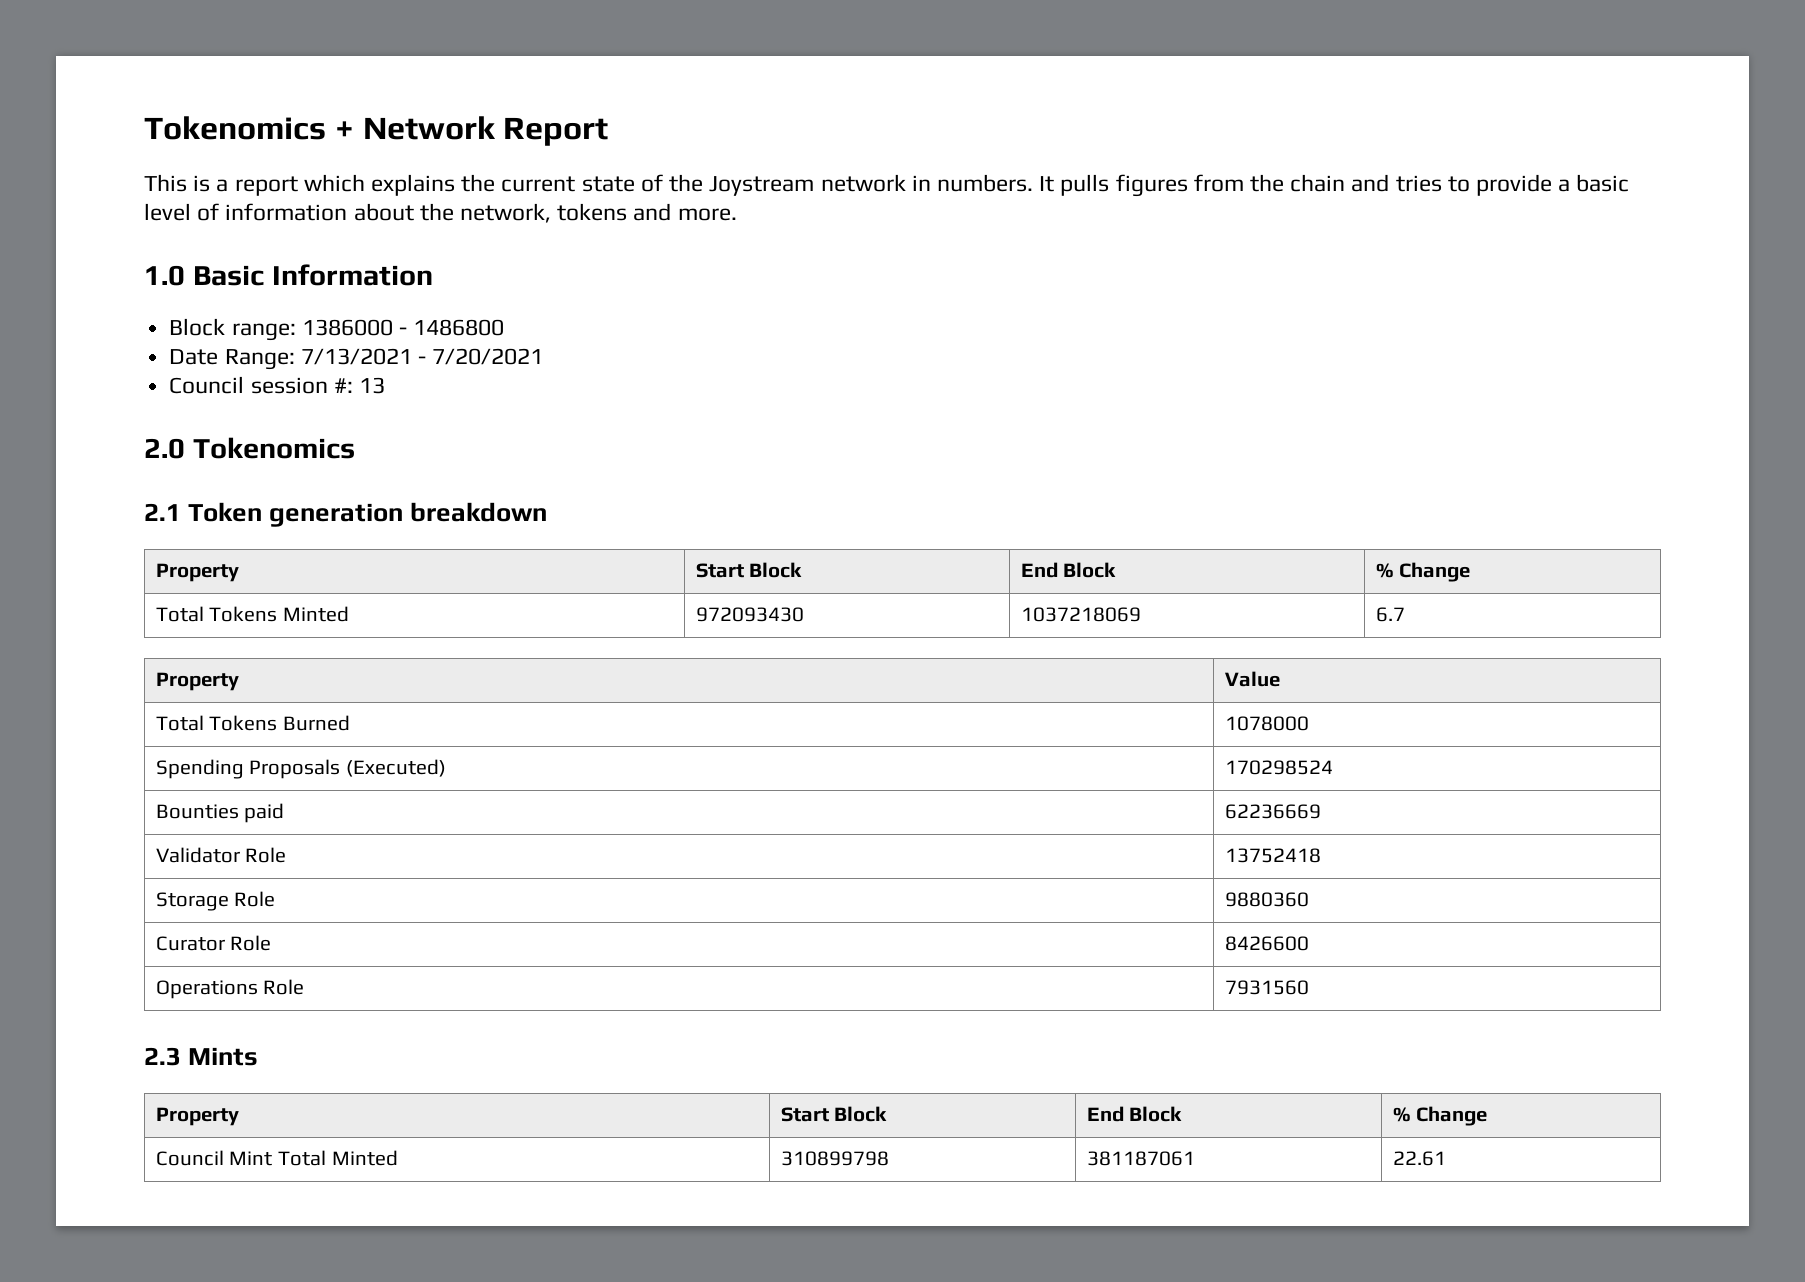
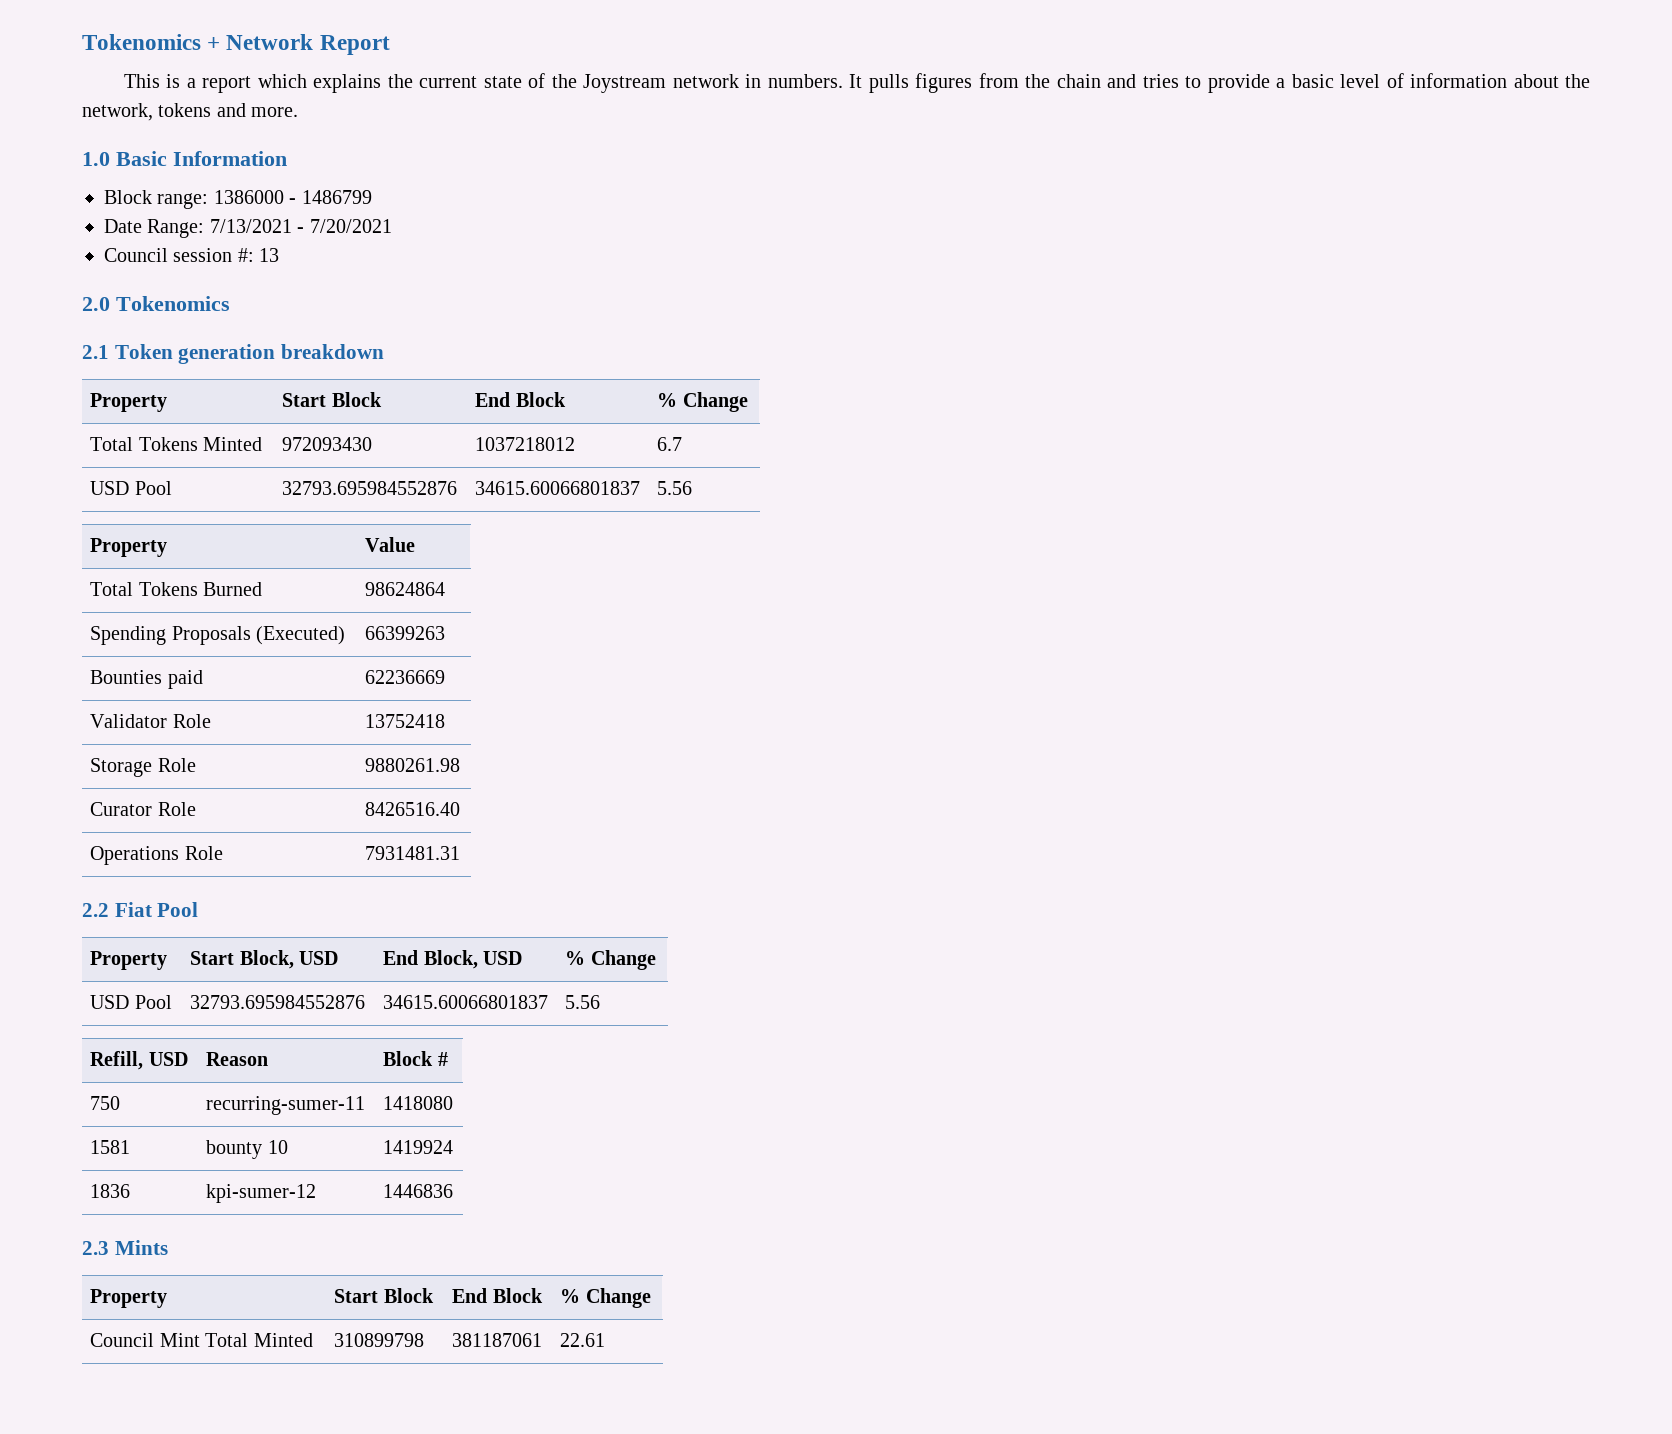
[413,319,505,336] 1486800 -> [301,190,372,204] 1486799
[1020,607,1141,622] 1037218069 -> [475,437,576,451] 1037218012
(1405, 614) none -> [90,481,172,495] [282,481,458,495] [475,481,641,495] [657,481,693,495] // USD Pool | 32793.695984552876 | 34615.60066801837 | 5.56
[1224,716,1309,731] 1078000 -> [365,582,446,596] 98624864
[1224,760,1333,775] 170298524 -> [365,626,446,640] 66399263
[1224,892,1309,907] 9880360 -> [365,758,461,772] 9880261.98
[1224,936,1309,951] 8426600 -> [365,802,461,816] 8426516.40
[1224,980,1309,995] 7931560 -> [365,846,461,860] [82,902,199,917] [90,951,168,970] [190,950,339,969] [383,950,523,969] [565,950,656,970] [90,995,172,1009] [190,995,366,1009] [383,995,549,1009] [565,995,601,1009] [90,1051,188,1070] [206,1052,269,1066] [383,1051,448,1066] [90,1096,121,1110] [206,1096,366,1115] [383,1096,454,1110] [90,1140,131,1154] [206,1140,288,1159] [383,1140,454,1154] [90,1184,131,1198] [206,1184,317,1203] [383,1184,454,1198] 7931481.31 // 2.2 Fiat Pool // Property | Start Block, USD | End Block, USD | % Change // USD Pool | 32793.695984552876 | 34615.60066801837 | 5.56 // Refill, USD | Reason | Block # // 750 | recurring-sumer-11 | 1418080 // 1581 | bounty 10 | 1419924 // 1836 | kpi-sumer-12 | 1446836

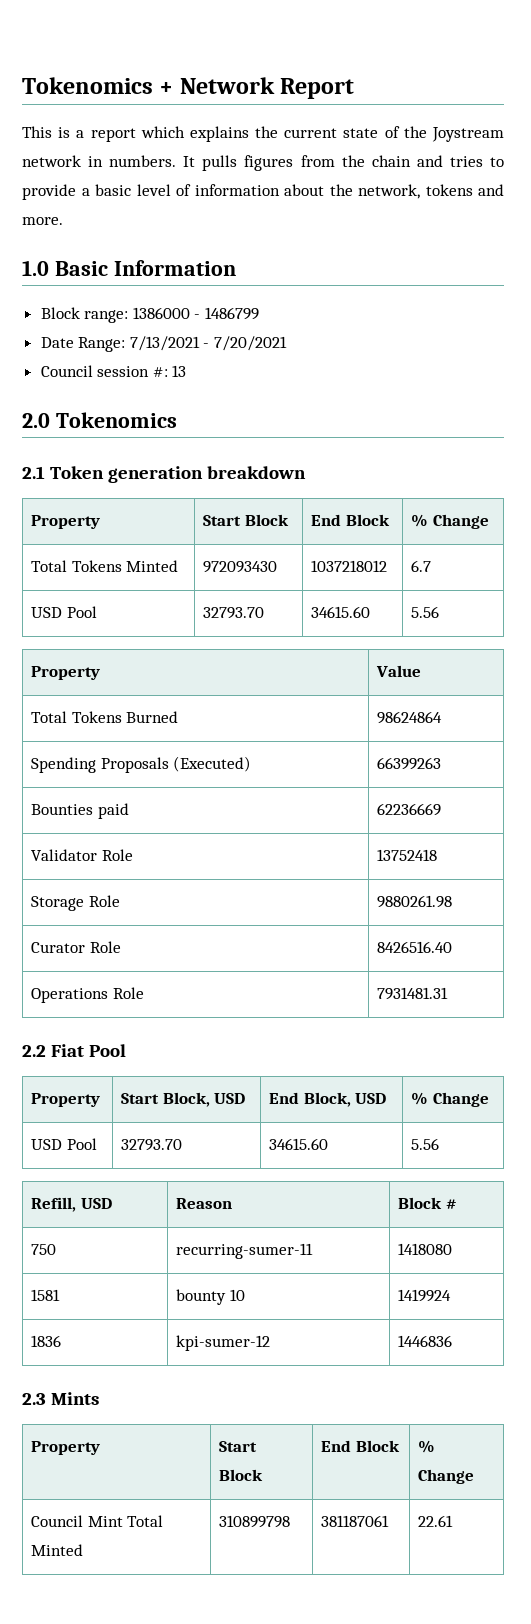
[282,481,458,495] [475,481,641,495] 32793.695984552876 | 34615.60066801837 -> [203,607,265,619] [311,606,371,618] 32793.70 | 34615.60
[190,995,366,1009] [383,995,549,1009] 32793.695984552876 | 34615.60066801837 -> [121,1139,183,1151] [269,1138,329,1150] 32793.70 | 34615.60

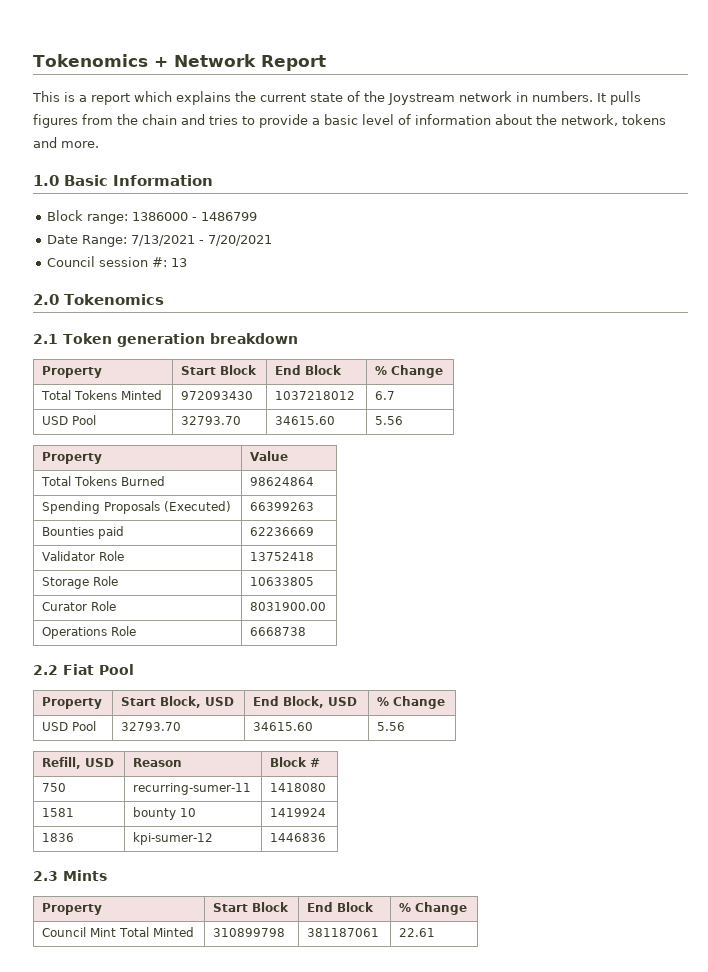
[377,895,453,908] 9880261.98 -> [250,577,315,586] 10633805
[377,941,453,953] 8426516.40 -> [250,602,327,611] 8031900.00
[377,987,449,1000] 7931481.31 -> [250,627,307,636] 6668738

